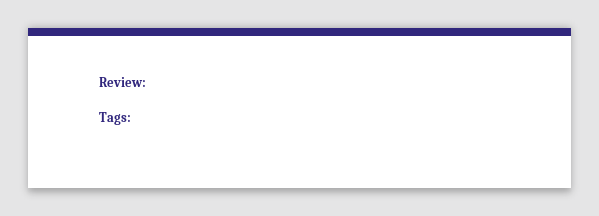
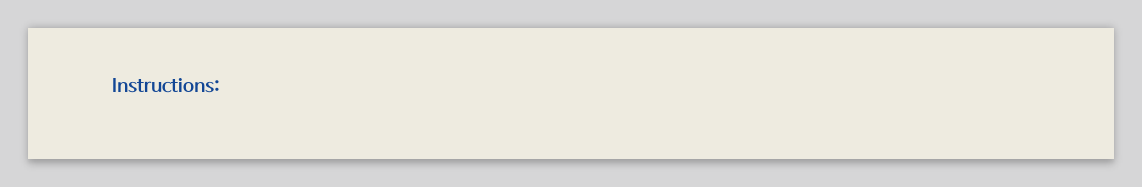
[99,77,146,87] [99,112,131,125] Review: // Tags: -> [112,78,220,93] Instructions:

